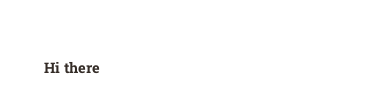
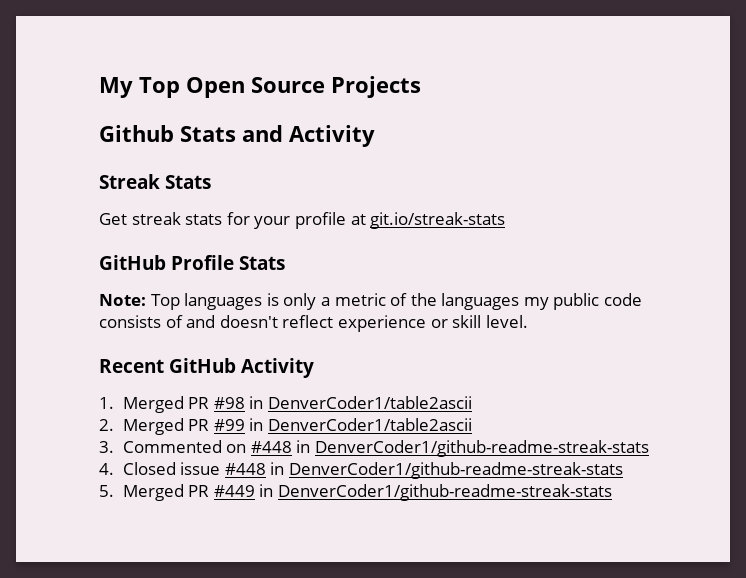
[44,61,100,74] Hi there -> [99,76,421,98] [99,125,375,147] [99,174,212,189] [99,212,506,229] [99,255,286,270] [99,293,643,310] [99,315,528,332] [99,358,315,378] [99,396,472,413] [99,418,472,435] [99,440,649,457] [99,462,623,479] [99,484,612,501] My Top Open Source Projects // Github Stats and Activity // Streak Stats // Get streak stats for your profile at git.io/streak-stats // GitHub Profile Stats // Note: Top languages is only a metric of the languages my public code consists of and doesn't reflect experience or skill level. // Recent GitHub Activity // 1. Merged PR #98 in DenverCoder1/table2ascii // 2. Merged PR #99 in DenverCoder1/table2ascii // 3. Commented on #448 in DenverCoder1/github-readme-streak-stats // 4. Closed issue #448 in DenverCoder1/github-readme-streak-stats // 5. Merged PR #449 in DenverCoder1/github-readme-streak-stats

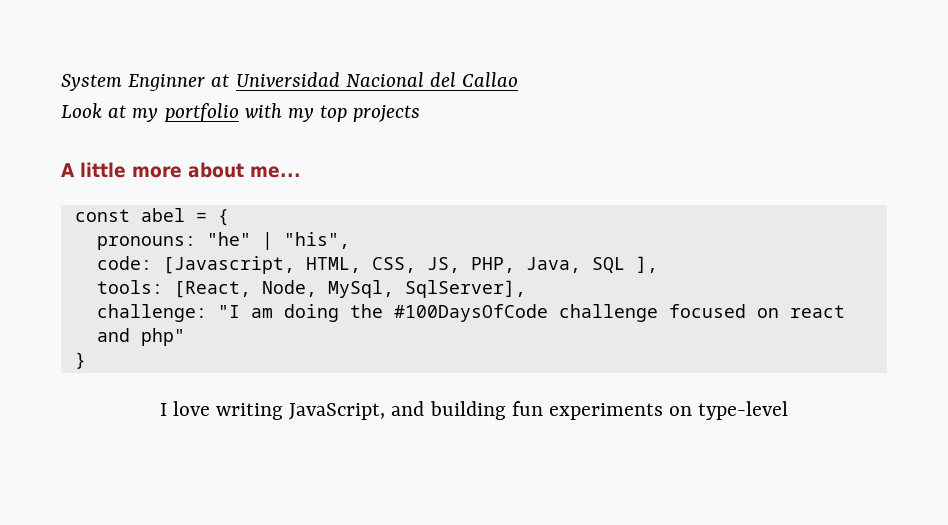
[99,76,421,98] [99,125,375,147] [99,174,212,189] [99,212,506,229] [99,255,286,270] [99,293,643,310] [99,315,528,332] [99,358,315,378] [99,396,472,413] [99,418,472,435] [99,440,649,457] [99,462,623,479] [99,484,612,501] My Top Open Source Projects // Github Stats and Activity // Streak Stats // Get streak stats for your profile at git.io/streak-stats // GitHub Profile Stats // Note: Top languages is only a metric of the languages my public code consists of and doesn't reflect experience or skill level. // Recent GitHub Activity // 1. Merged PR #98 in DenverCoder1/table2ascii // 2. Merged PR #99 in DenverCoder1/table2ascii // 3. Commented on #448 in DenverCoder1/github-readme-streak-stats // 4. Closed issue #448 in DenverCoder1/github-readme-streak-stats // 5. Merged PR #449 in DenverCoder1/github-readme-streak-stats -> [61,72,519,91] [61,103,421,122] [61,162,301,178] [74,208,229,226] [96,232,350,250] [96,256,658,274] [96,280,526,298] [96,304,845,322] [96,328,185,346] [74,352,86,369] [159,401,789,420] System Enginner at Universidad Nacional del Callao // Look at my portfolio with my top projects // A little more about me... // const abel = { // pronouns: "he" | "his", // code: [Javascript, HTML, CSS, JS, PHP, Java, SQL ], // tools: [React, Node, MySql, SqlServer], // challenge: "I am doing the #100DaysOfCode challenge focused on react and php" // } // I love writing JavaScript, and building fun experiments on type-level

